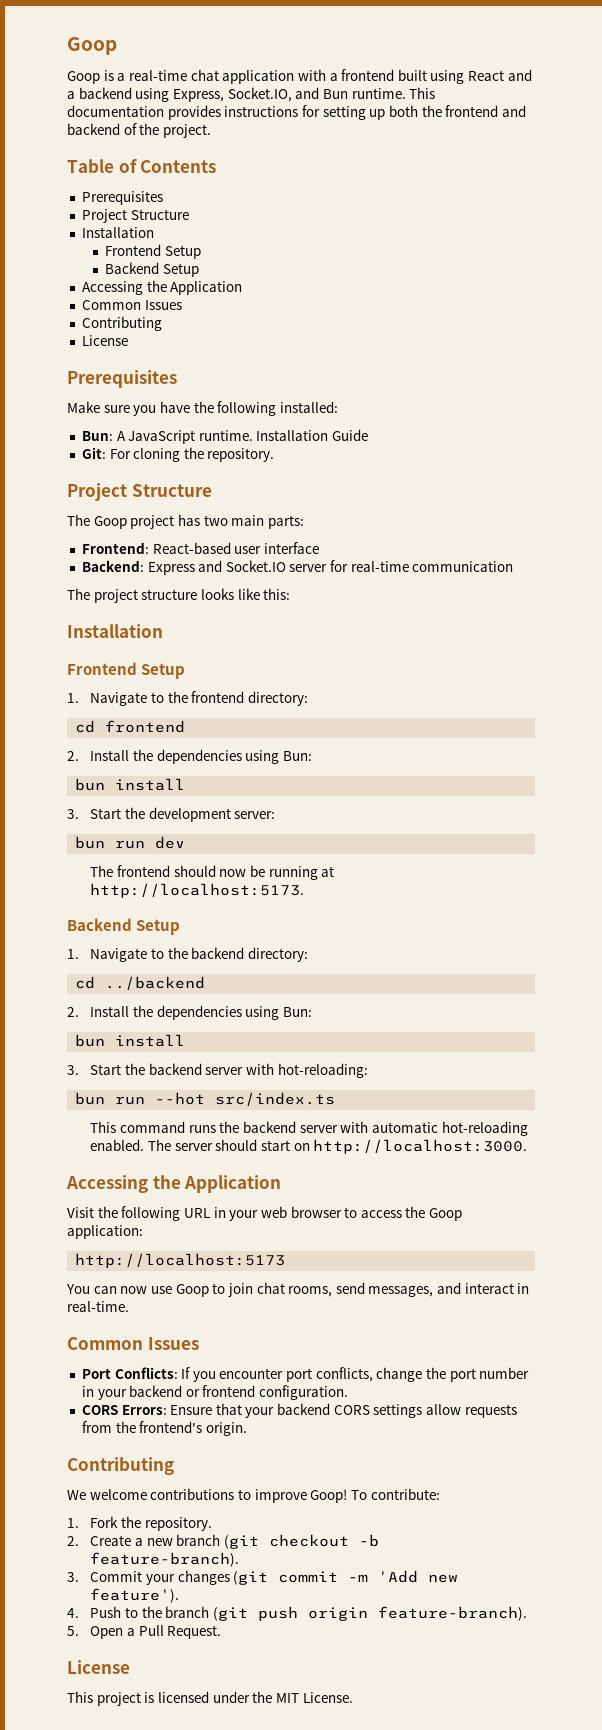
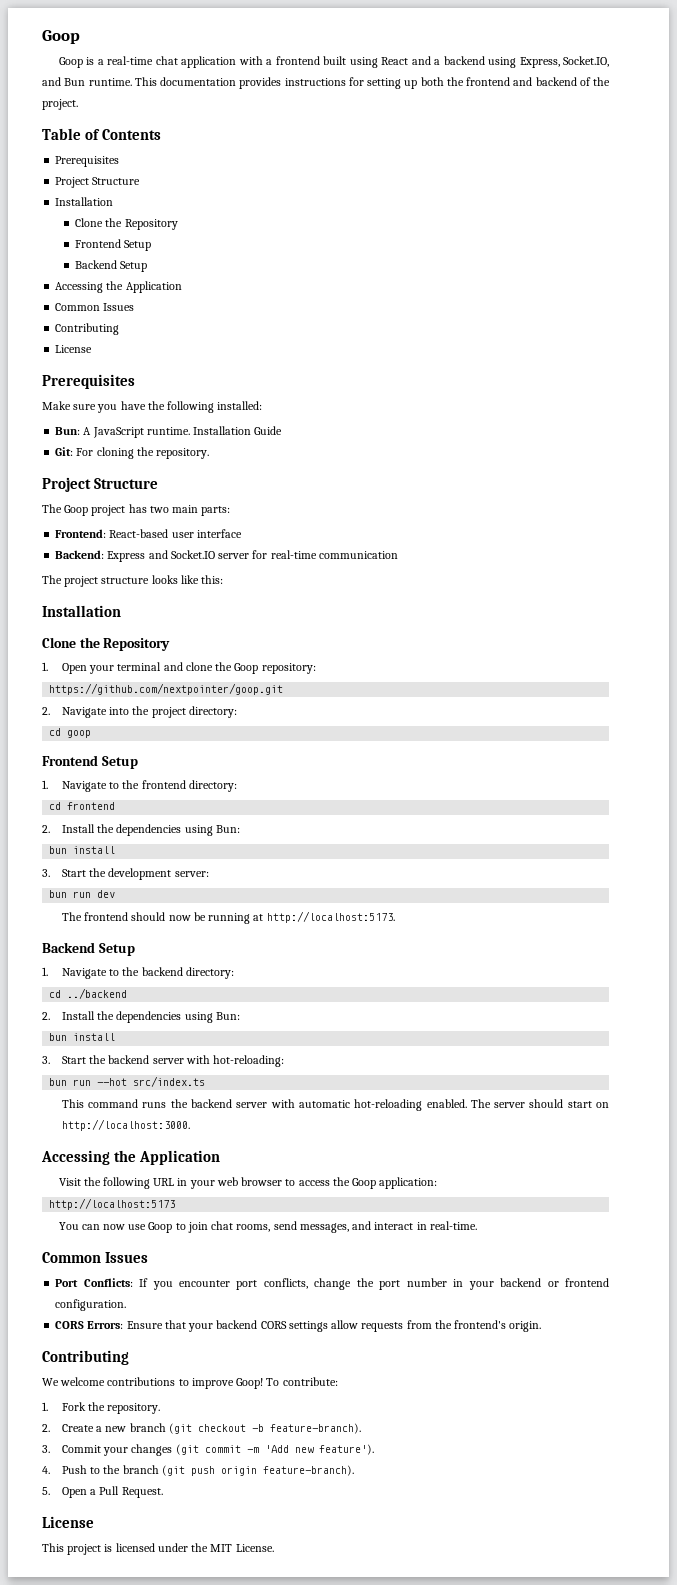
(154, 232) none -> [75,218,178,230] // Clone the Repository
(163, 631) none -> [42,637,171,651] [42,662,316,674] [49,683,284,695] [42,706,237,718] [49,728,92,738] // Clone the Repository // 1. Open your terminal and clone the Goop repository: // https://github.com/nextpointer/goop.git // 2. Navigate into the project directory: // cd goop

